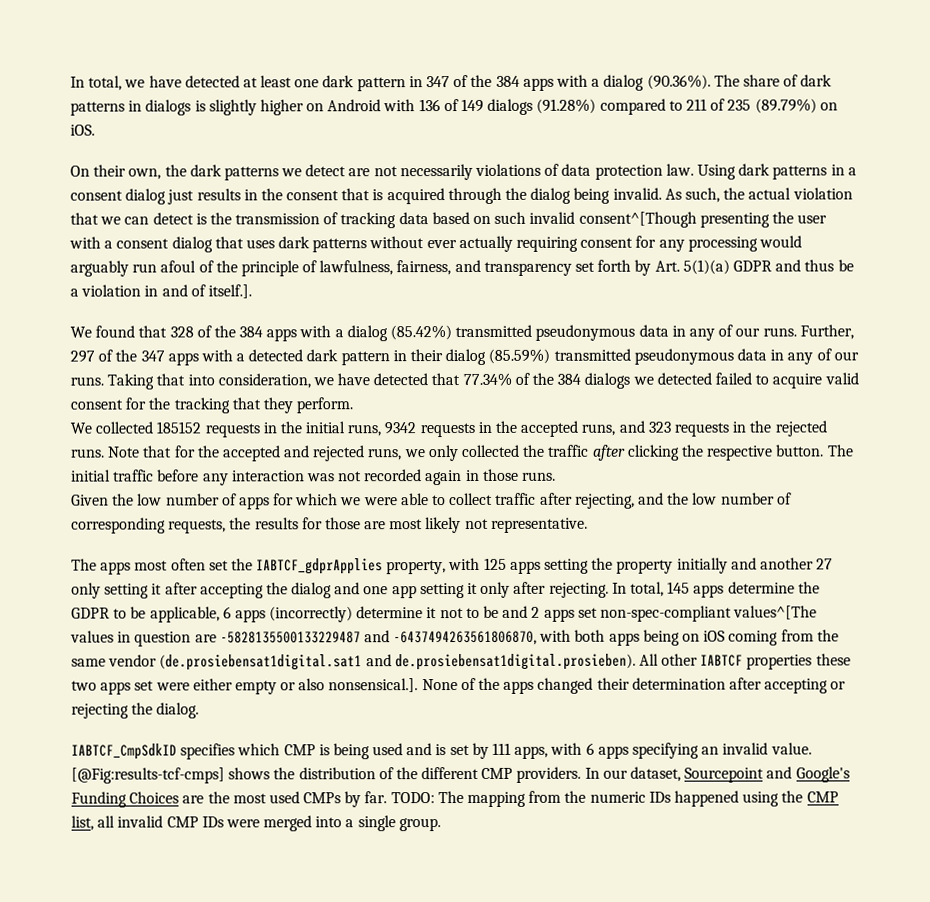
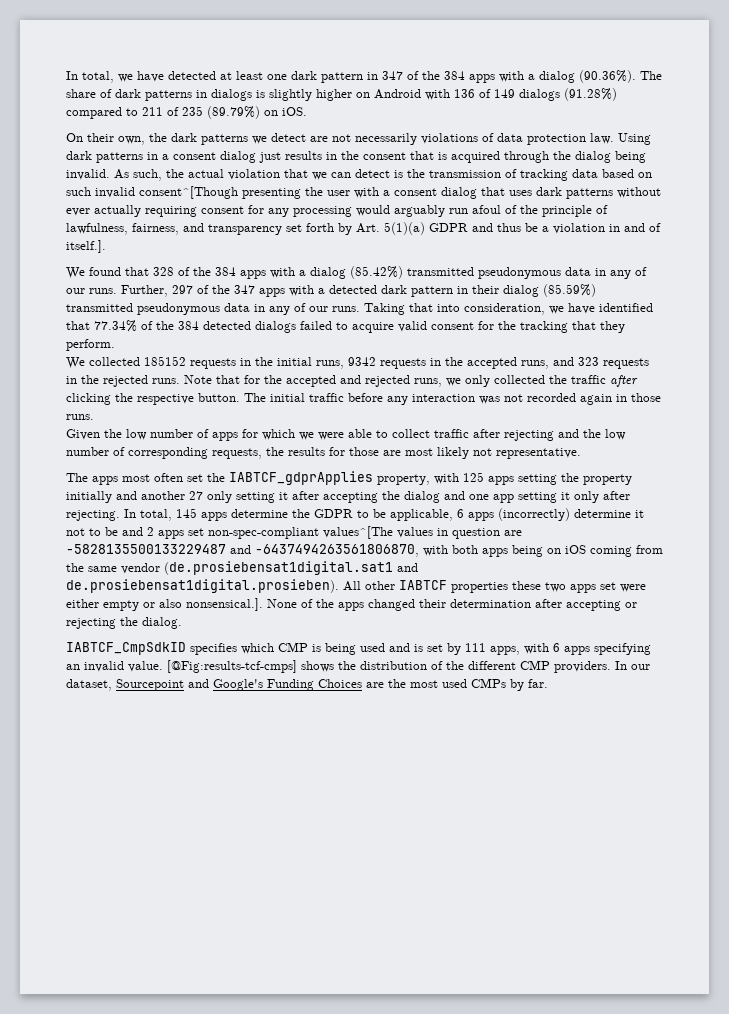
[373,373,429,386] detected -> [599,303,653,312] identified
[584,372,712,389] dialogs we detected -> [203,321,296,333] detected dialogs
[574,493,635,509] rejecting, -> [504,430,554,441] rejecting
[390,790,839,807] [71,815,441,832] TODO: The mapping from the numeric IDs happened using the CMP list, all invalid CMP IDs were merged into a single group. -> (548, 683) none

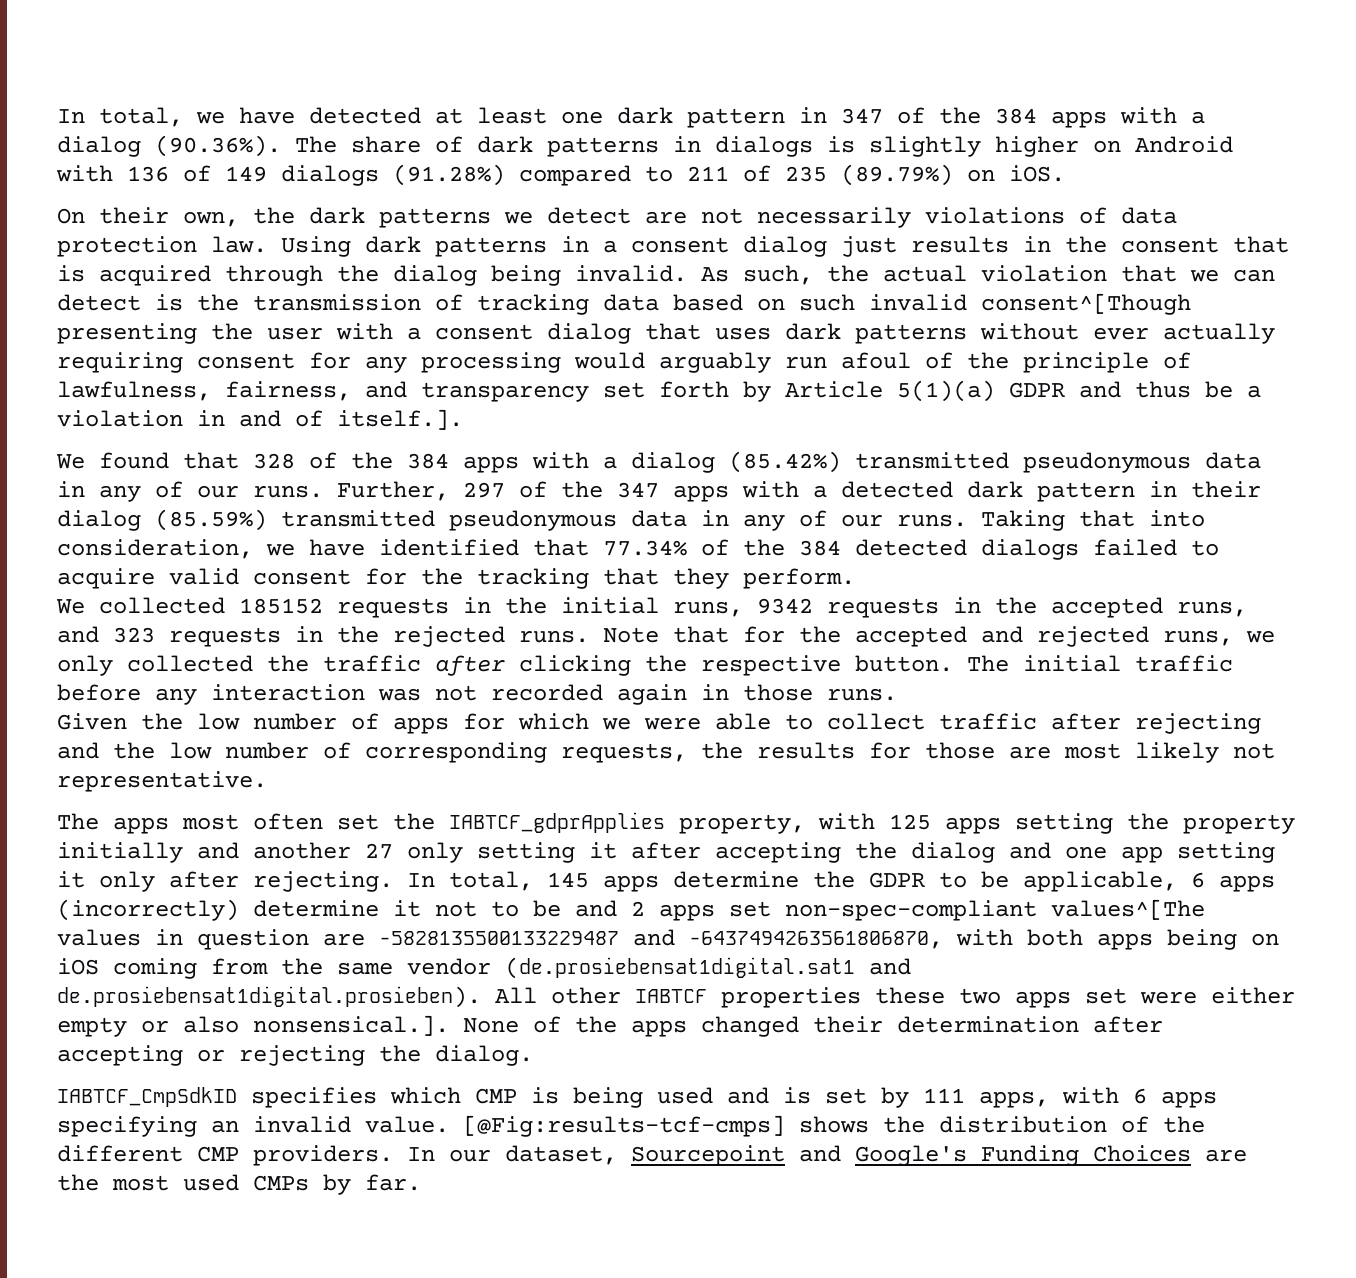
[356,223,380,233] Art. -> [785,381,883,398] Article

